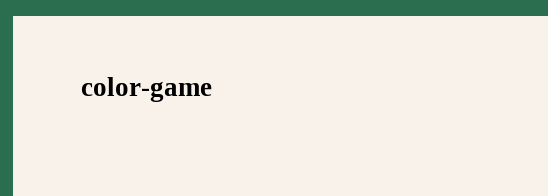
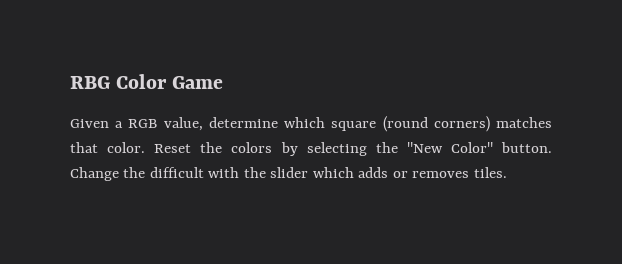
[81,77,212,102] color-game -> [70,74,224,89] [70,116,552,132] [70,142,553,156] [70,167,507,181] RBG Color Game // Given a RGB value, determine which square (round corners) matches that color. Reset the colors by selecting the "New Color" button. Change the difficult with the slider which adds or removes tiles.

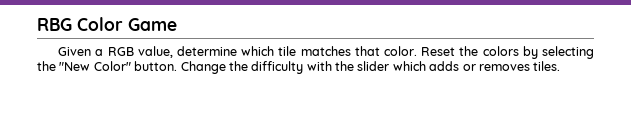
[331,116,490,132] square (round corners) -> [278,46,297,56] tile
[149,167,204,178] difficult -> [251,61,304,74] difficulty

